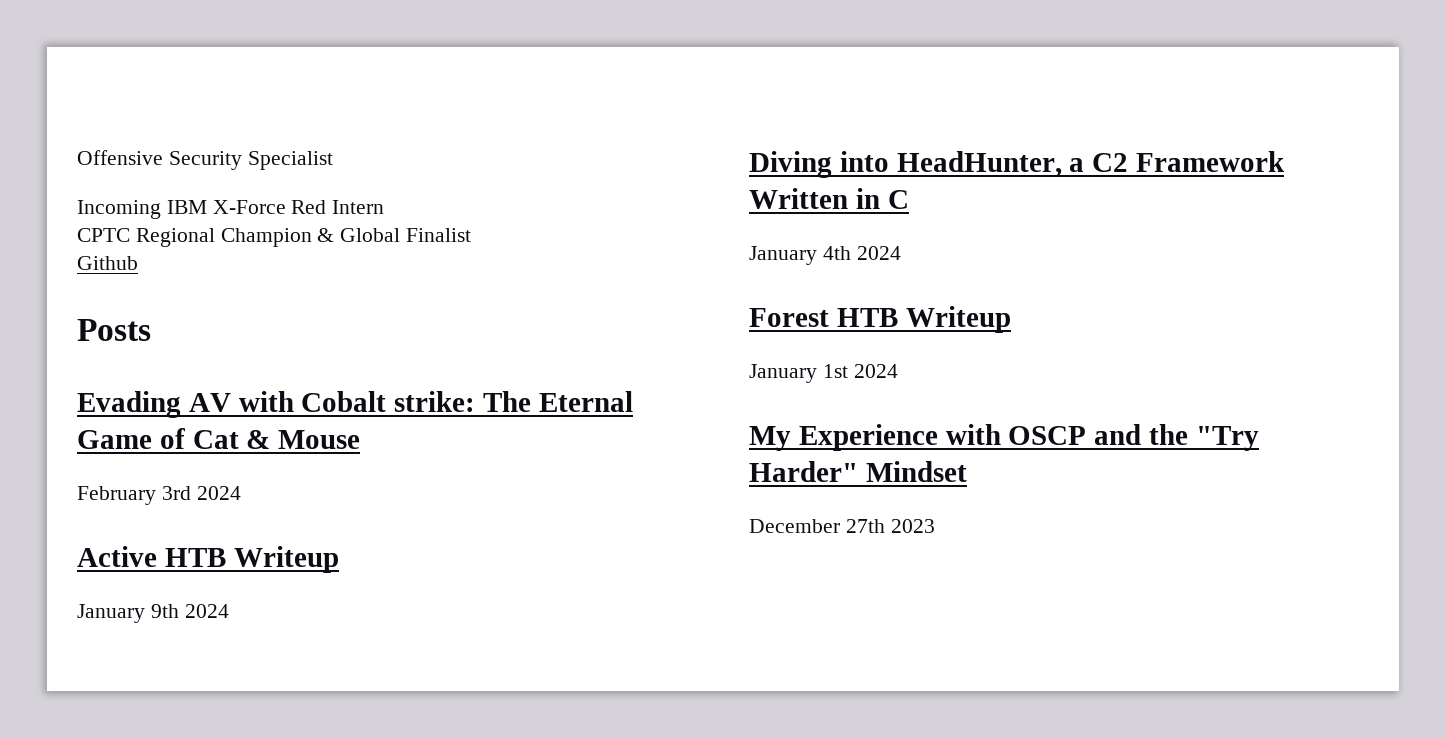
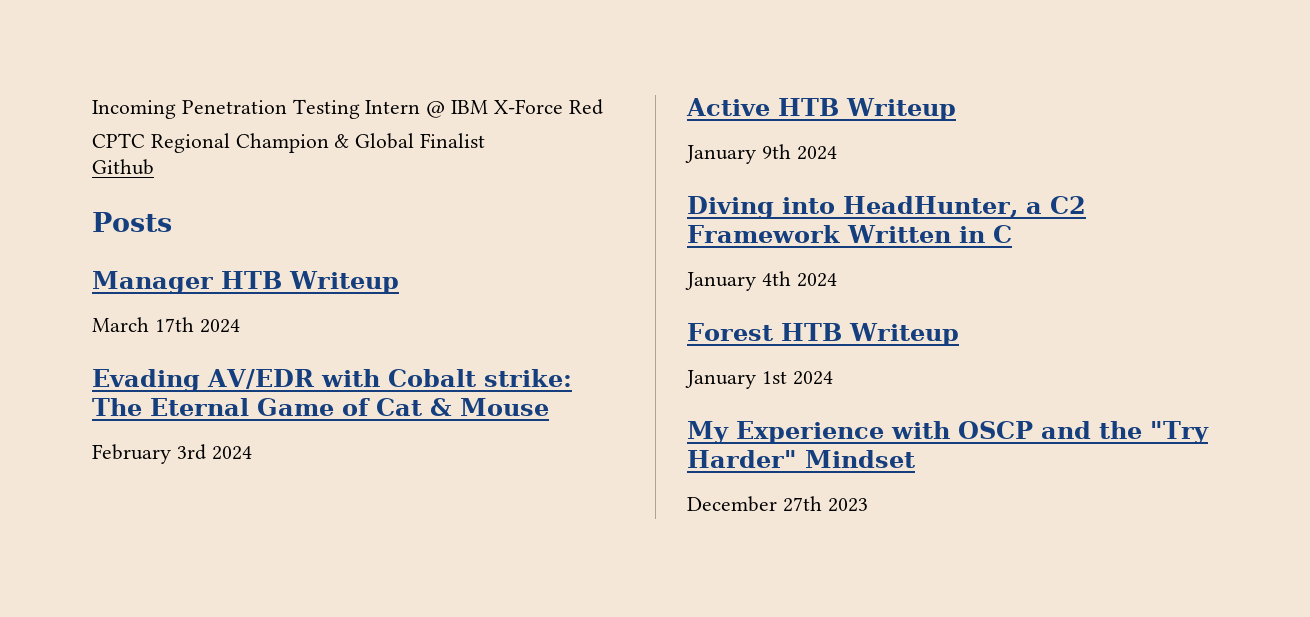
[77,150,333,170] [77,200,161,219] Offensive Security Specialist // Incoming -> [92,99,446,119] Incoming Penetration Testing Intern @
[332,200,385,214] Intern -> (603, 107) none
(151, 330) none -> [92,271,399,294] [92,317,240,333] // Manager HTB Writeup // March 17th 2024
[188,393,231,412] AV -> [207,369,315,389] AV/EDR

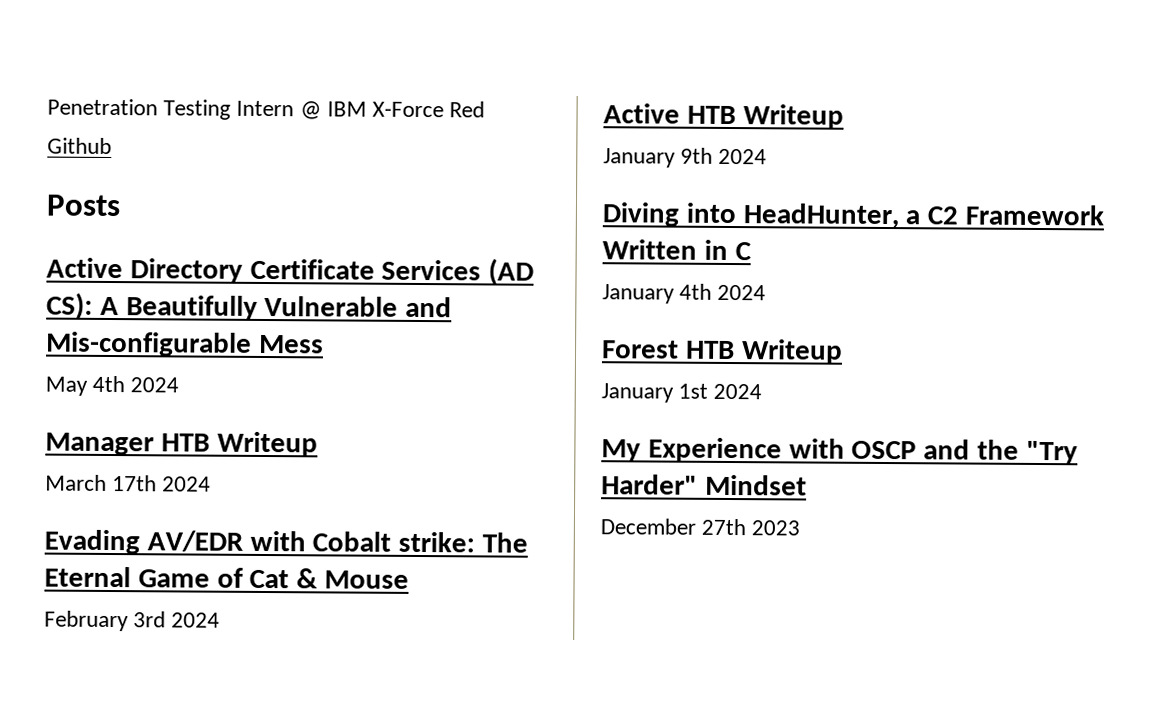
[92,100,176,119] Incoming -> (47, 107) none
[92,133,486,153] [92,159,154,175] [92,212,172,232] CPTC Regional Champion & Global Finalist // Github // Posts -> [47,137,112,155] [46,194,121,217] [46,257,535,286] [46,292,453,320] [45,331,324,357] [45,375,180,396] Github // Posts // Active Directory Certificate Services (AD CS): A Beautifully Vulnerable and Mis-configurable Mess // May 4th 2024

